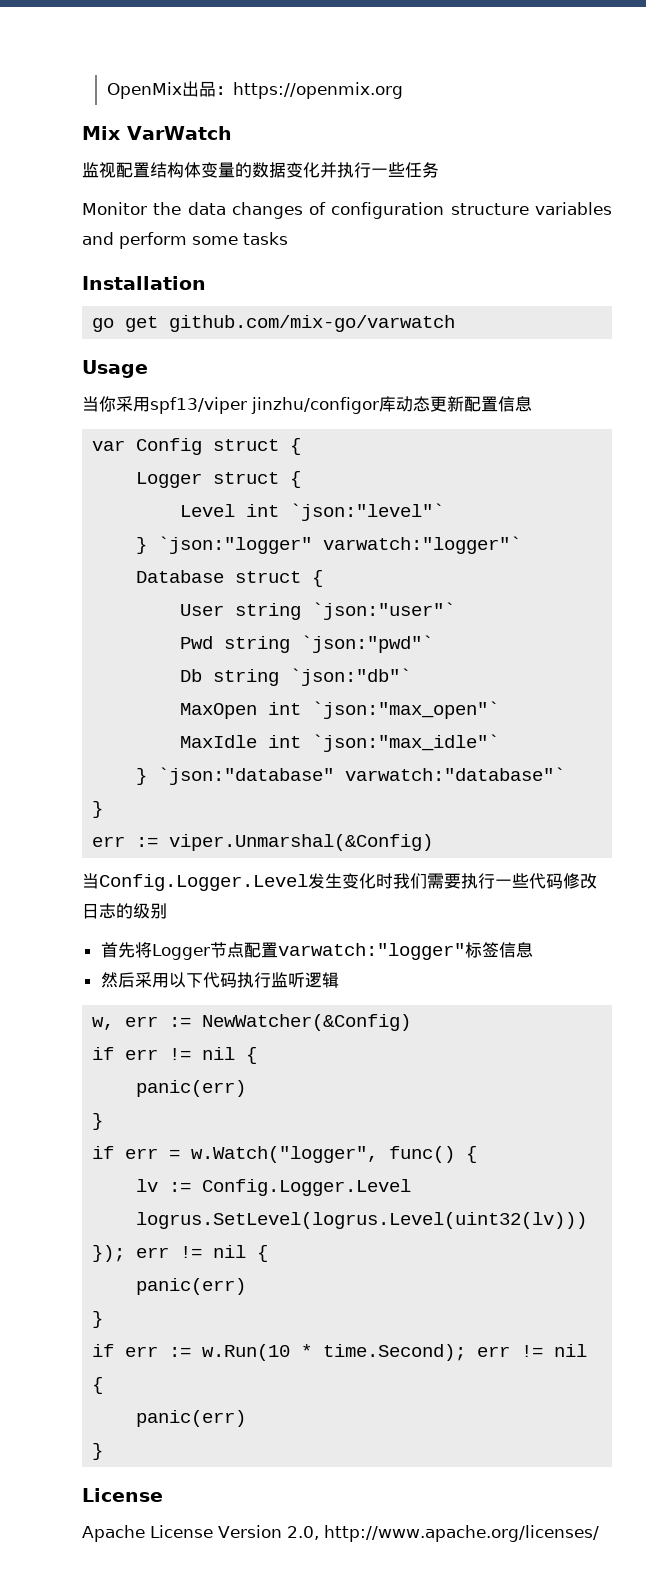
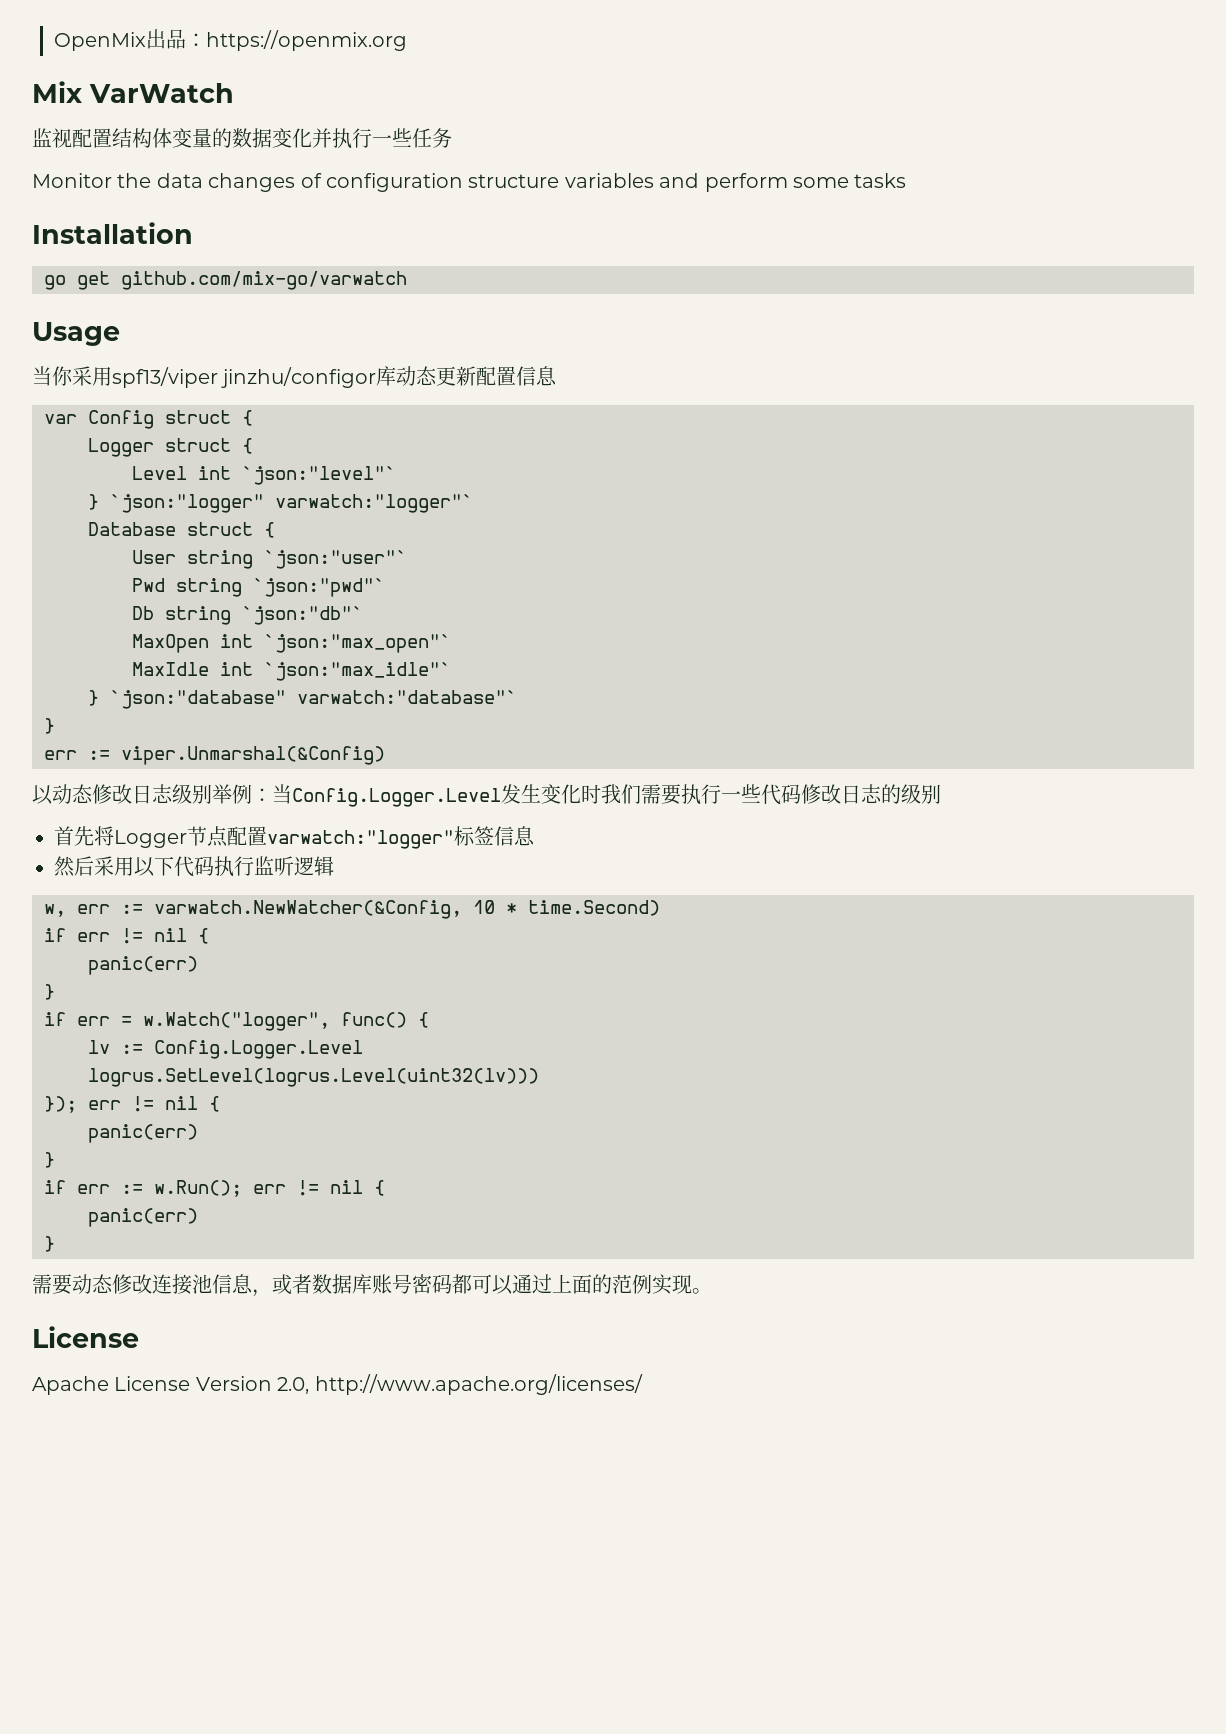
(434, 842) none -> [32,784,272,805] 以动态修改日志级别举例：
[202,1014,412,1031] NewWatcher(&Config) -> [154,900,660,919] varwatch.NewWatcher(&Config, 10 * time.Second)
[202,1344,588,1361] [92,1377,104,1394] [136,1410,247,1427] [92,1443,104,1460] w.Run(10 * time.Second); err != nil { // panic(err) // } -> [154,1180,385,1197] [88,1208,198,1227] [44,1236,55,1252] [32,1274,712,1297] w.Run(); err != nil { // panic(err) // } // 需要动态修改连接池信息，或者数据库账号密码都可以通过上面的范例实现。

